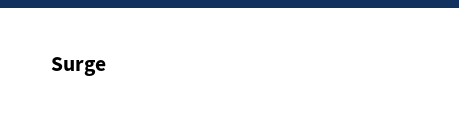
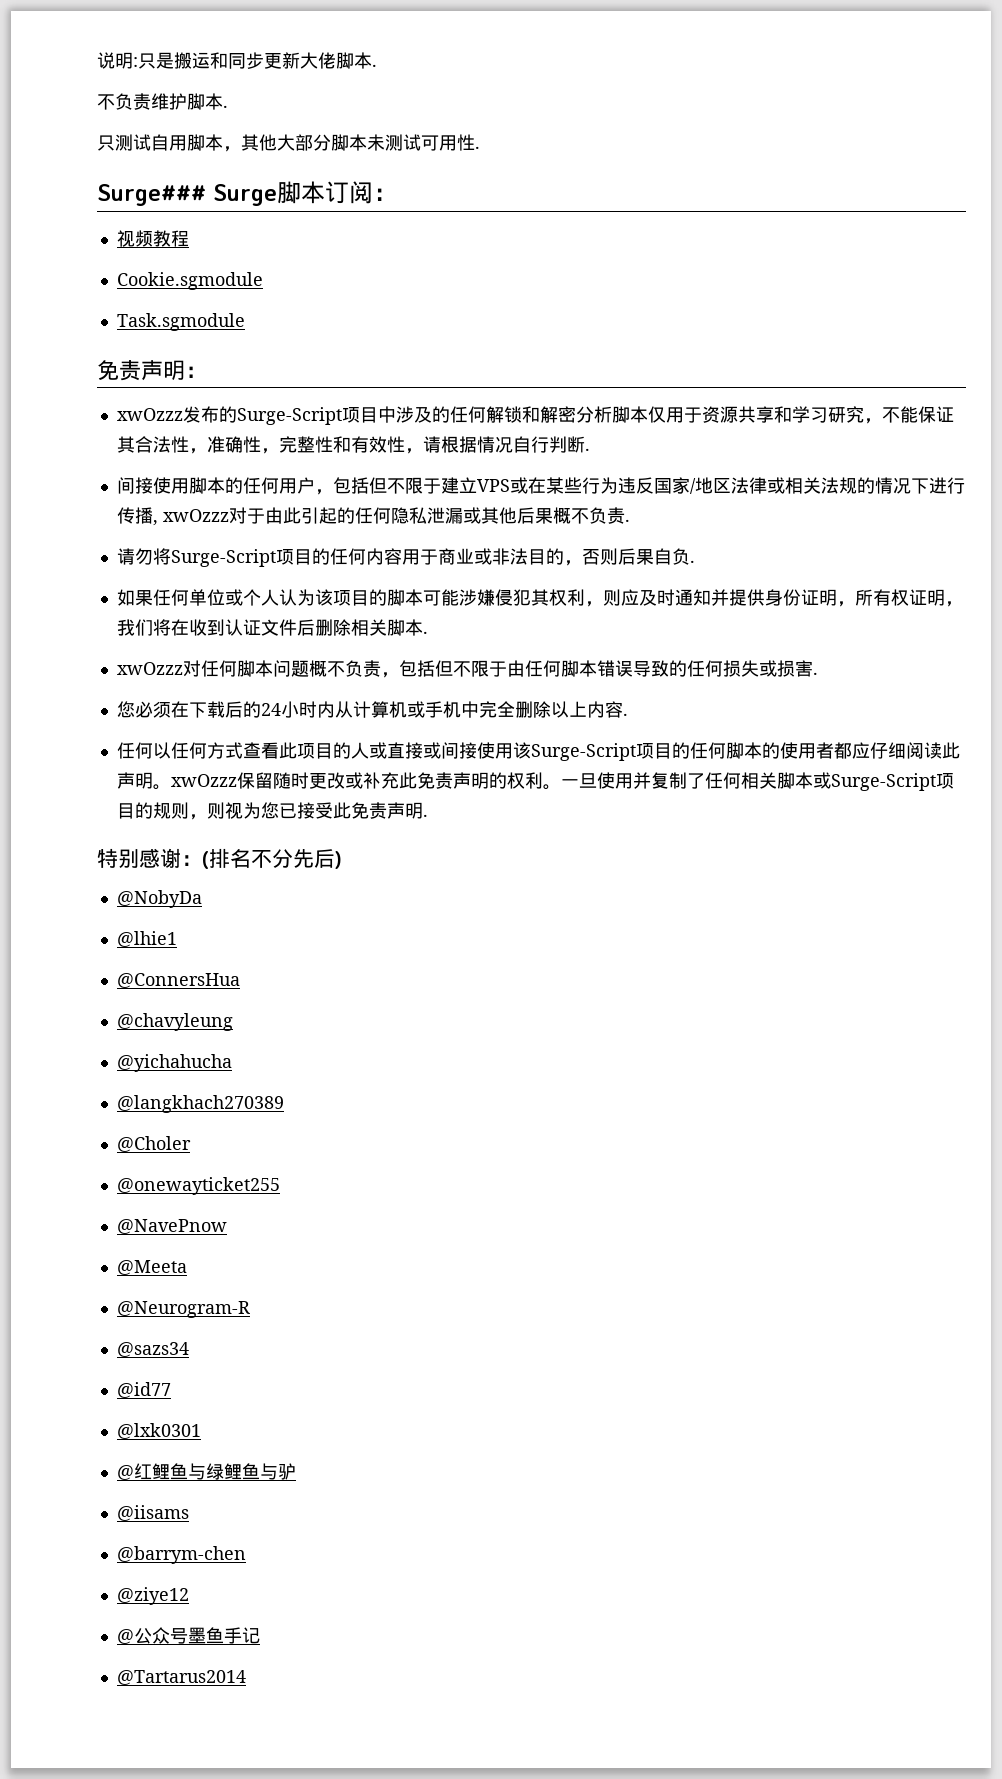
[51,57,106,76] Surge -> [97,52,377,69] [97,93,228,110] [97,134,480,152] [97,181,397,206] [116,230,189,247] [116,272,263,290] [116,313,245,331] [97,360,207,381] [116,406,954,425] [116,436,590,454] [116,477,965,495] [116,507,630,526] [116,548,695,567] [116,589,963,607] [116,619,428,636] [116,660,818,678] [116,701,628,718] [116,742,960,761] [116,772,954,791] [116,802,428,820] [97,848,342,869] [116,890,202,908] [116,931,177,947] [116,973,240,988] [116,1013,233,1031] [116,1054,232,1072] [116,1095,284,1113] [116,1136,191,1152] [116,1177,280,1195] [116,1219,227,1234] [116,1260,187,1275] [116,1301,250,1318] [116,1342,189,1357] [116,1382,171,1398] [116,1423,201,1439] [116,1463,296,1480] [116,1505,189,1521] [116,1546,246,1564] [116,1587,189,1605] [116,1627,260,1644] [116,1670,246,1685] 说明:只是搬运和同步更新大佬脚本. // 不负责维护脚本. // 只测试自用脚本，其他大部分脚本未测试可用性. // Surge### Surge脚本订阅： // 视频教程 // Cookie.sgmodule // Task.sgmodule // 免责声明： // xwOzzz发布的Surge-Script项目中涉及的任何解锁和解密分析脚本仅用于资源共享和学习研究，不能保证其合法性，准确性，完整性和有效性，请根据情况自行判断. // 间接使用脚本的任何用户，包括但不限于建立VPS或在某些行为违反国家/地区法律或相关法规的情况下进行传播, xwOzzz对于由此引起的任何隐私泄漏或其他后果概不负责. // 请勿将Surge-Script项目的任何内容用于商业或非法目的，否则后果自负. // 如果任何单位或个人认为该项目的脚本可能涉嫌侵犯其权利，则应及时通知并提供身份证明，所有权证明，我们将在收到认证文件后删除相关脚本. // xwOzzz对任何脚本问题概不负责，包括但不限于由任何脚本错误导致的任何损失或损害. // 您必须在下载后的24小时内从计算机或手机中完全删除以上内容. // 任何以任何方式查看此项目的人或直接或间接使用该Surge-Script项目的任何脚本的使用者都应仔细阅读此声明。xwOzzz保留随时更改或补充此免责声明的权利。一旦使用并复制了任何相关脚本或Surge-Script项目的规则，则视为您已接受此免责声明. // 特别感谢：(排名不分先后) // @NobyDa // @lhie1 // @ConnersHua // @chavyleung // @yichahucha // @langkhach270389 // @Choler // @onewayticket255 // @NavePnow // @Meeta // @Neurogram-R // @sazs34 // @id77 // @lxk0301 // @红鲤鱼与绿鲤鱼与驴 // @iisams // @barrym-chen // @ziye12 // @公众号墨鱼手记 // @Tartarus2014

